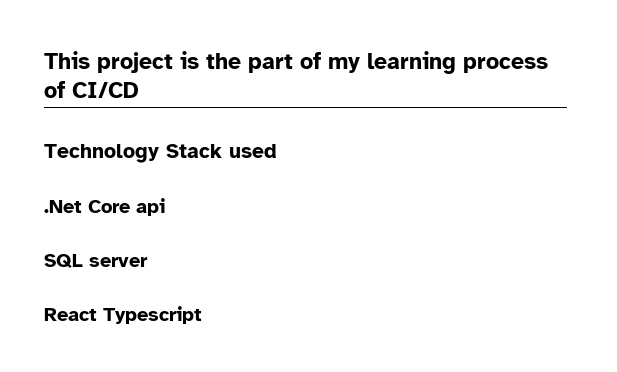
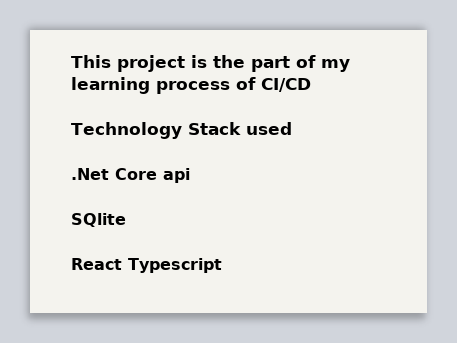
[44,254,148,268] SQL server -> [71,213,126,227] SQlite

